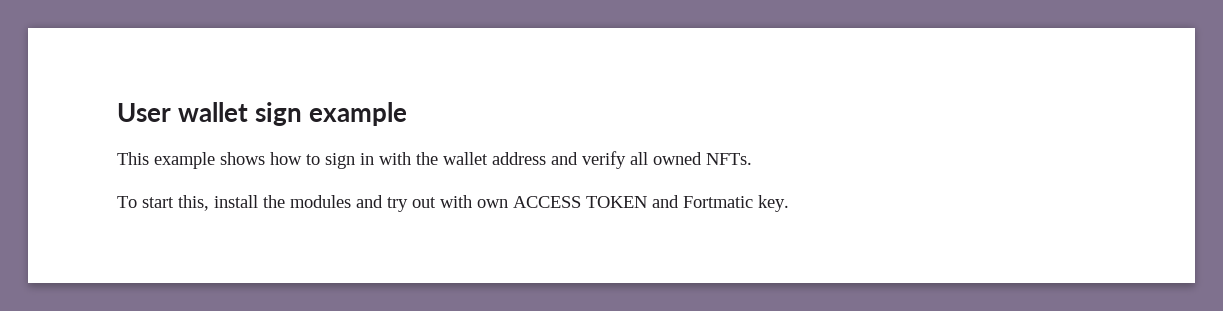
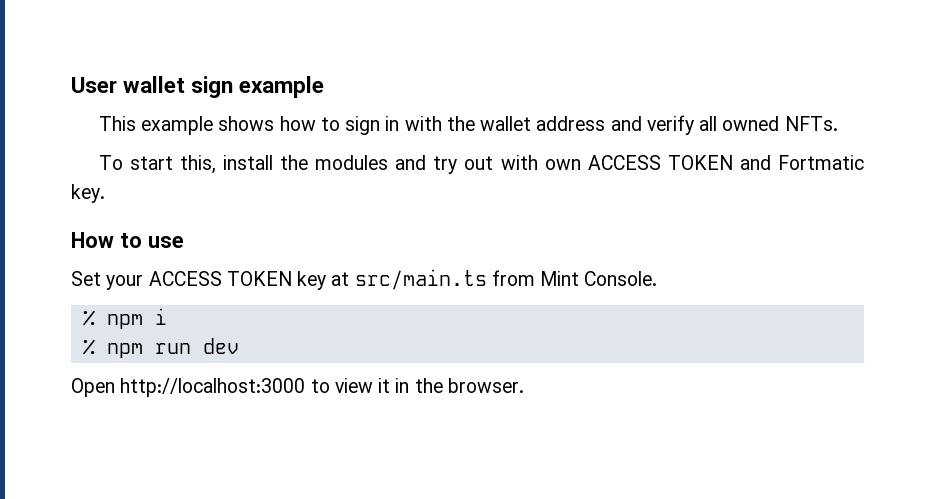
(789, 203) none -> [71,232,184,248] [71,269,658,290] [82,308,167,329] [82,338,239,358] [71,378,524,397] // How to use // Set your ACCESS TOKEN key at src/main.ts from Mint Console. // % npm i // % npm run dev // Open http://localhost:3000 to view it in the browser.

